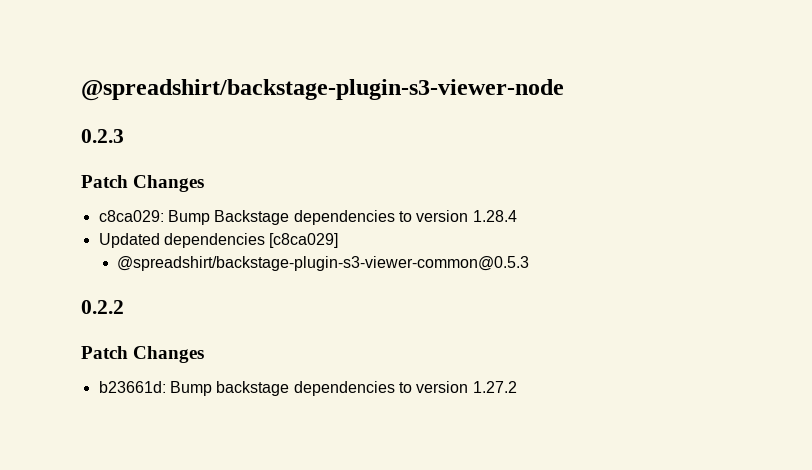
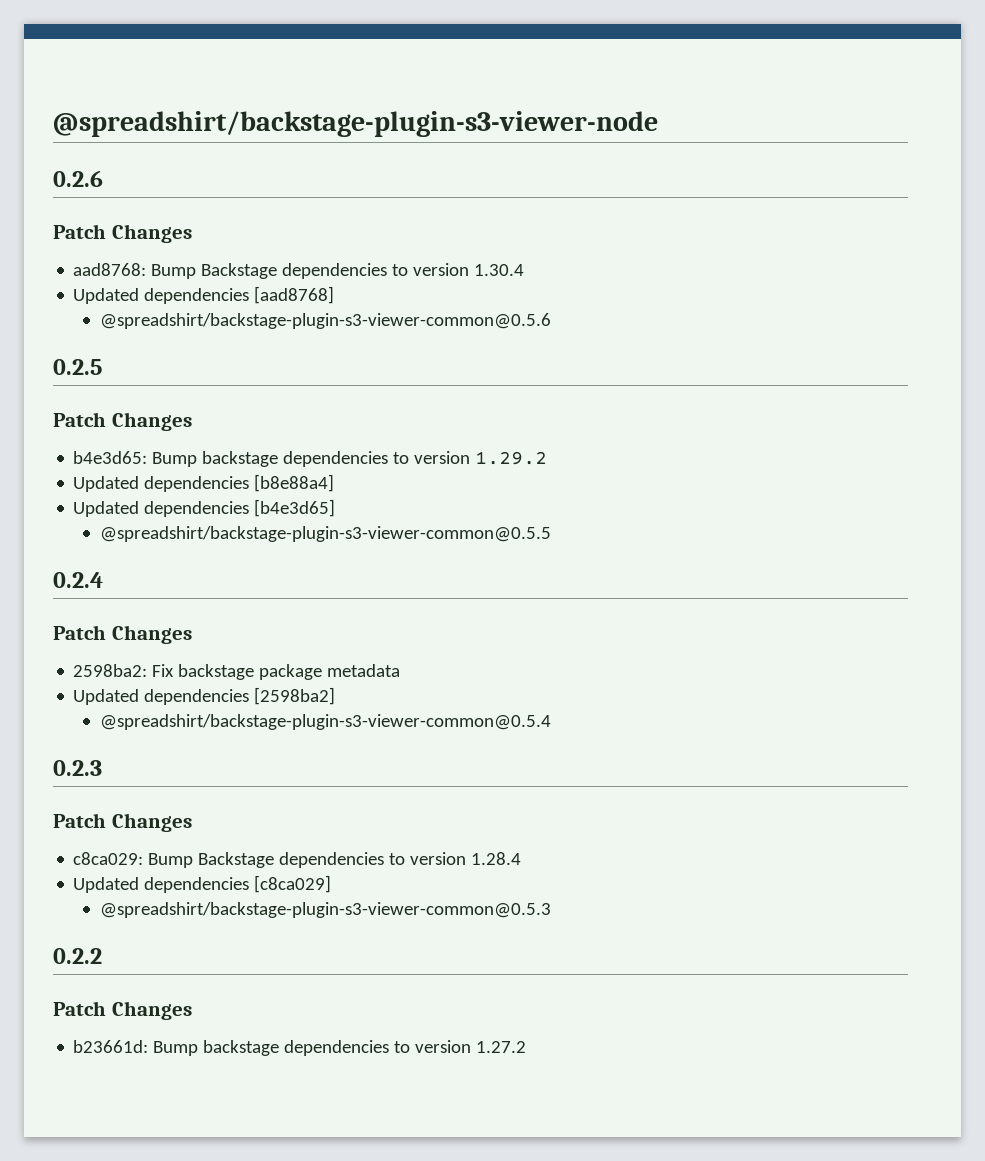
(564, 90) none -> [53,170,103,187] [53,224,192,243] [73,263,525,279] [73,286,335,304] [99,313,551,329] [53,359,102,375] [53,412,192,431] [73,451,548,467] [73,474,335,492] [73,499,336,517] [99,526,551,542] [53,572,103,588] [53,625,192,644] [73,664,401,680] [73,687,336,705] [99,714,551,730] // 0.2.6 // Patch Changes // aad8768: Bump Backstage dependencies to version 1.30.4 // Updated dependencies [aad8768] // @spreadshirt/backstage-plugin-s3-viewer-common@0.5.6 // 0.2.5 // Patch Changes // b4e3d65: Bump backstage dependencies to version 1.29.2 // Updated dependencies [b8e88a4] // Updated dependencies [b4e3d65] // @spreadshirt/backstage-plugin-s3-viewer-common@0.5.5 // 0.2.4 // Patch Changes // 2598ba2: Fix backstage package metadata // Updated dependencies [2598ba2] // @spreadshirt/backstage-plugin-s3-viewer-common@0.5.4

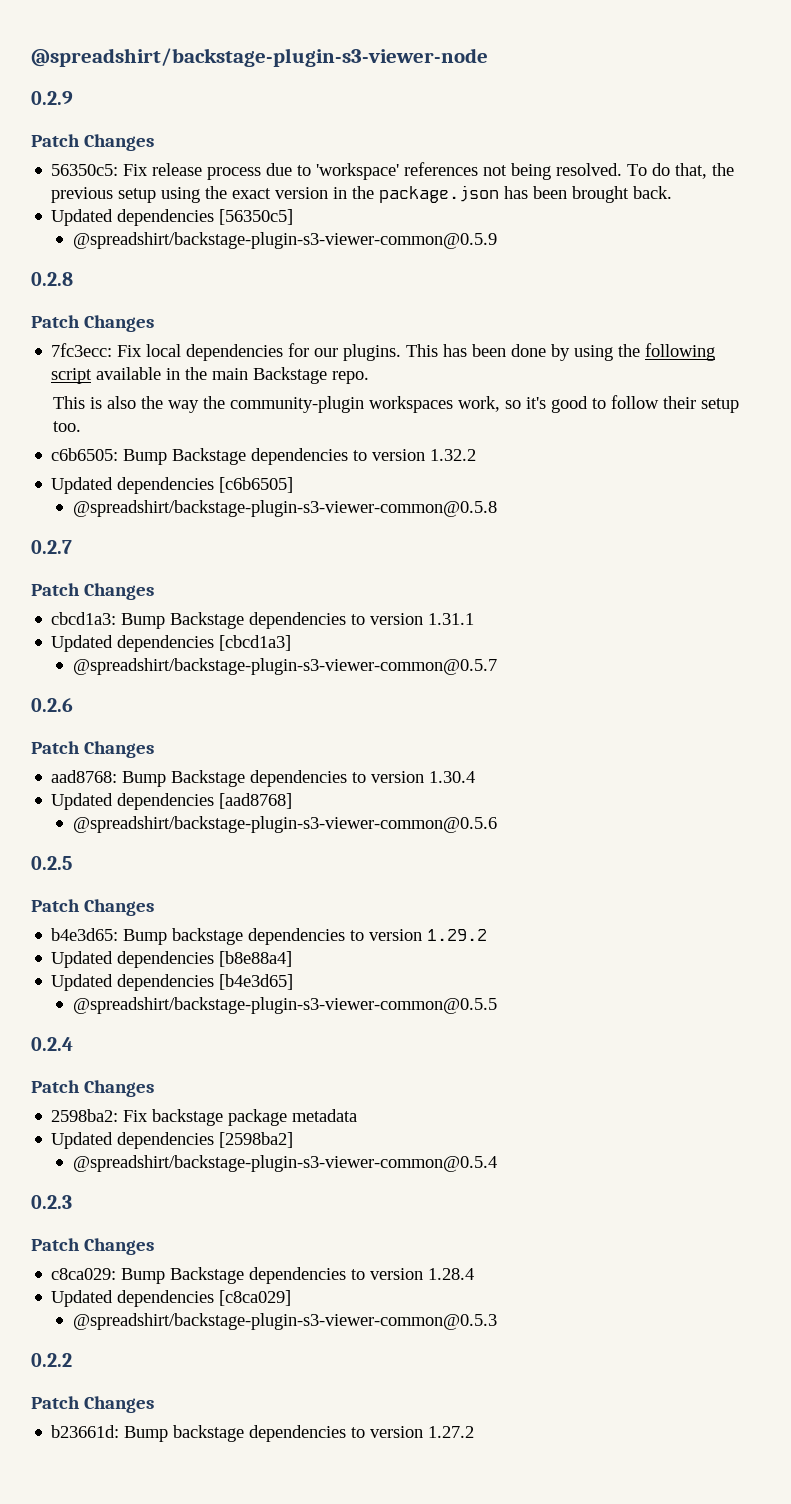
(658, 124) none -> [31,91,73,105] [31,134,154,151] [51,162,735,180] [51,185,673,203] [51,209,294,226] [72,232,497,249] [31,272,73,286] [31,315,154,332] [51,343,716,361] [51,367,370,384] [52,395,739,413] [52,421,81,432] [51,448,477,465] [51,477,294,494] [72,500,497,517] [31,540,72,554] [31,583,154,600] [51,612,475,629] [51,635,292,652] [72,658,497,675] // 0.2.9 // Patch Changes // 56350c5: Fix release process due to 'workspace' references not being resolved. To do that, the previous setup using the exact version in the package.json has been brought back. // Updated dependencies [56350c5] // @spreadshirt/backstage-plugin-s3-viewer-common@0.5.9 // 0.2.8 // Patch Changes // 7fc3ecc: Fix local dependencies for our plugins. This has been done by using the following script available in the main Backstage repo. // This is also the way the community-plugin workspaces work, so it's good to follow their setup too. // c6b6505: Bump Backstage dependencies to version 1.32.2 // Updated dependencies [c6b6505] // @spreadshirt/backstage-plugin-s3-viewer-common@0.5.8 // 0.2.7 // Patch Changes // cbcd1a3: Bump Backstage dependencies to version 1.31.1 // Updated dependencies [cbcd1a3] // @spreadshirt/backstage-plugin-s3-viewer-common@0.5.7

